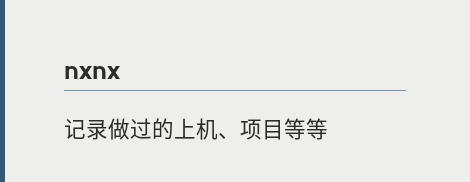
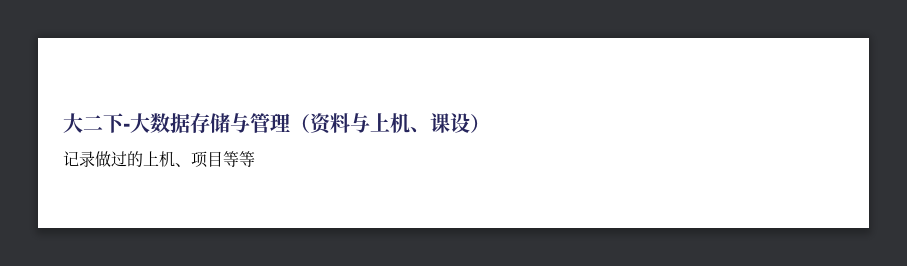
[64,66,120,79] nxnx -> [63,113,490,135] 大二下-大数据存储与管理（资料与上机、课设）

